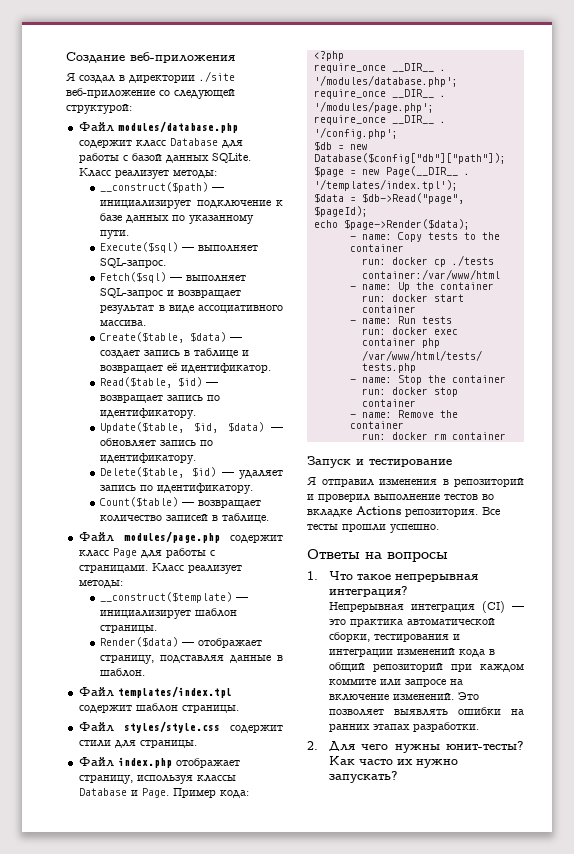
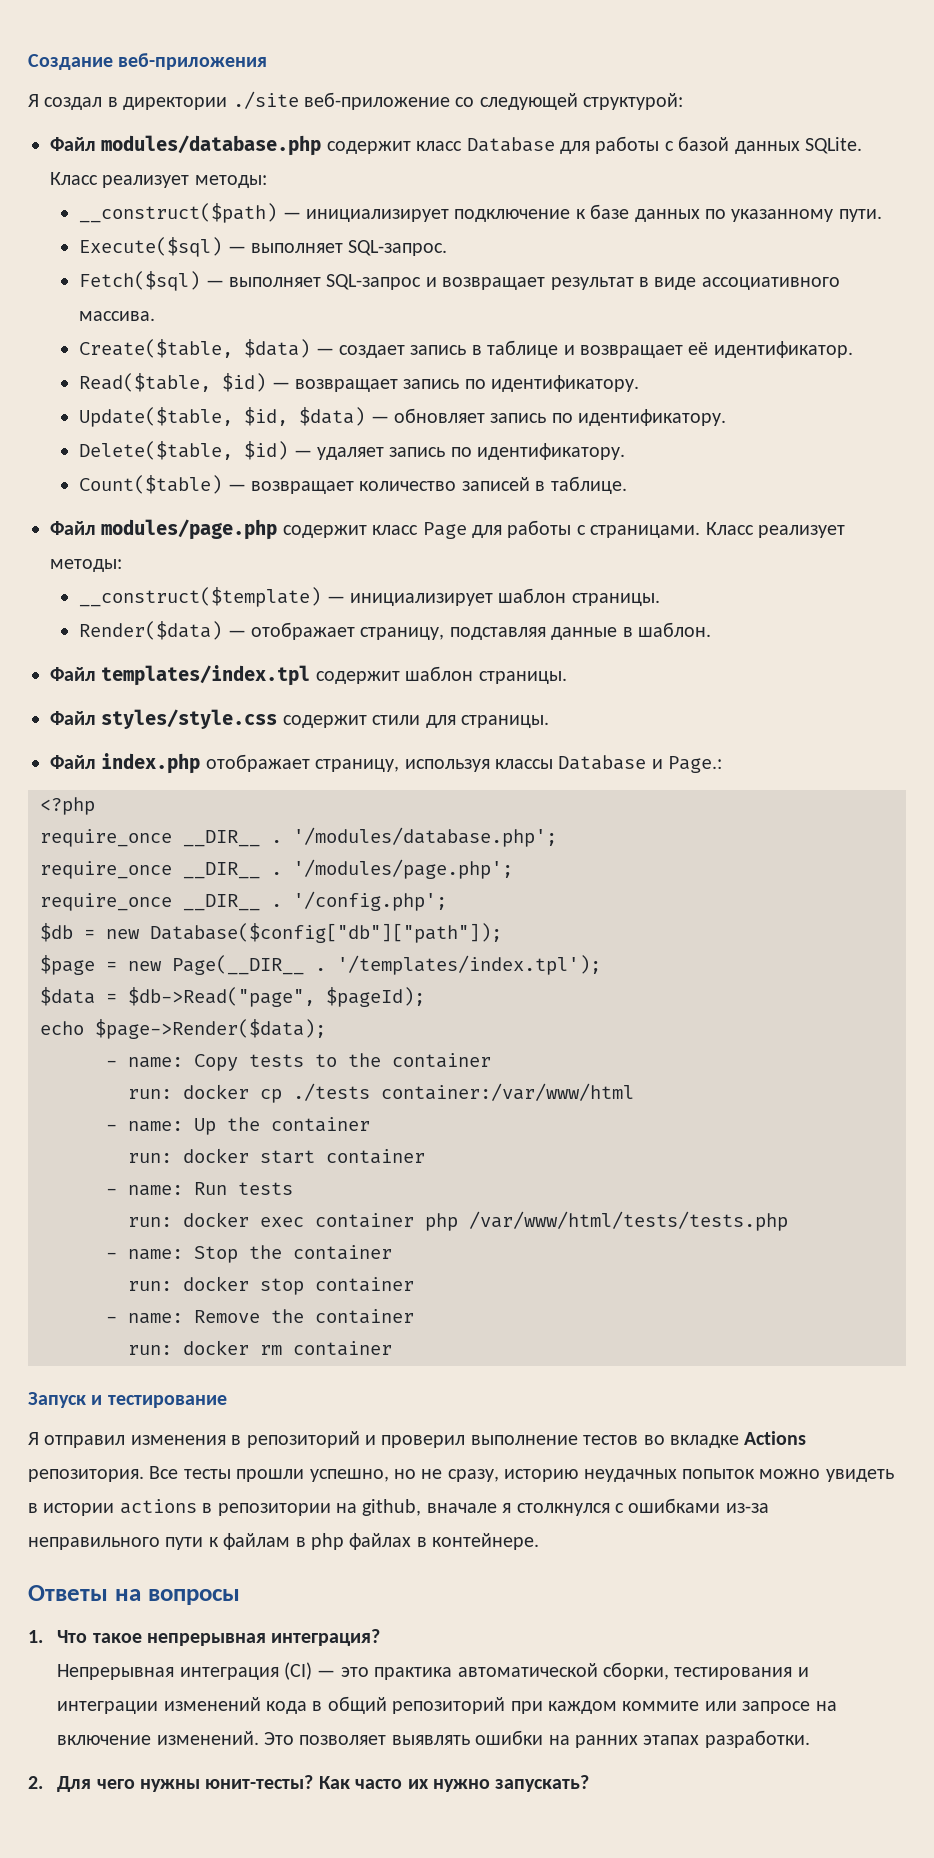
[141,788,249,798] Page. Пример кода: -> [668,756,723,773] Page.:
[390,524,439,533] успешно. -> [309,1469,894,1482] [28,1498,769,1516] [28,1533,540,1550] успешно, но не сразу, историю неудачных попыток можно увидеть в истории actions в репозитории на github, вначале я столкнулся с ошибками из-за неправильного пути к файлам в php файлах в контейнере.

